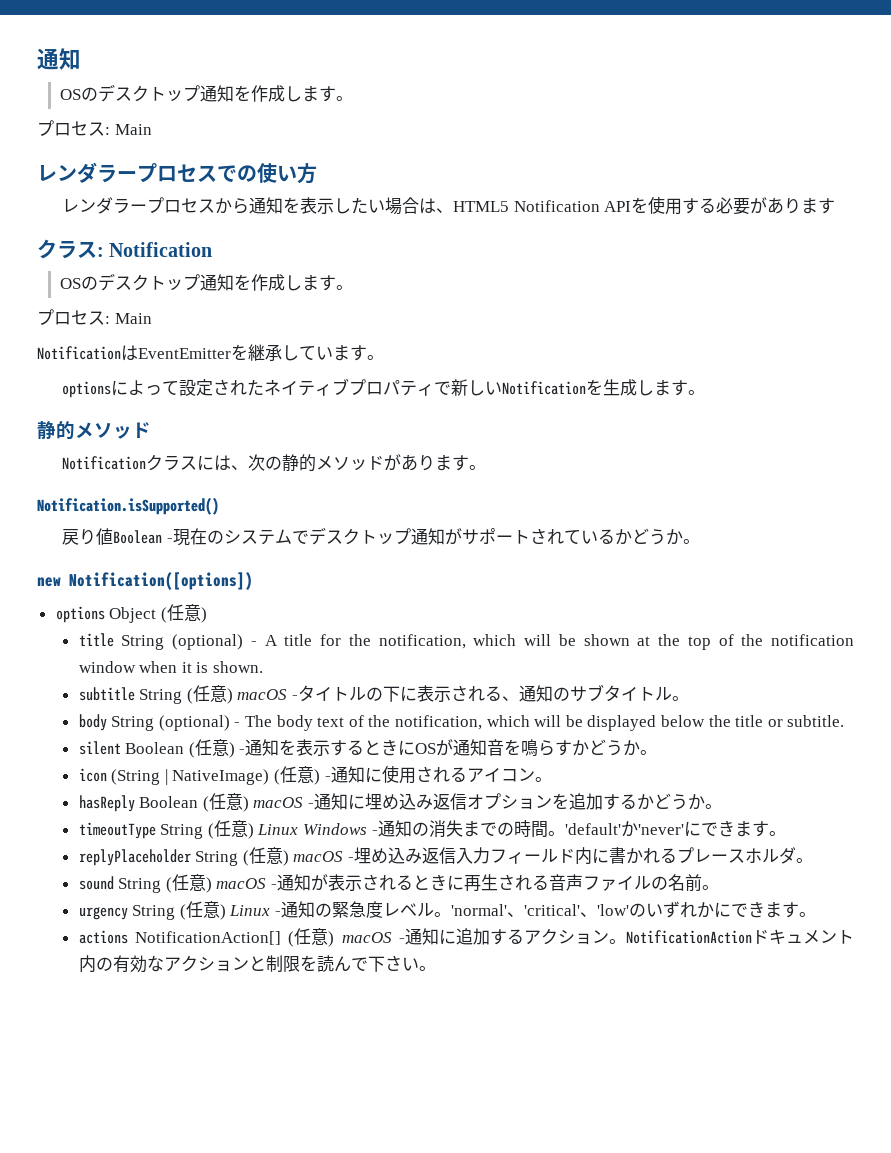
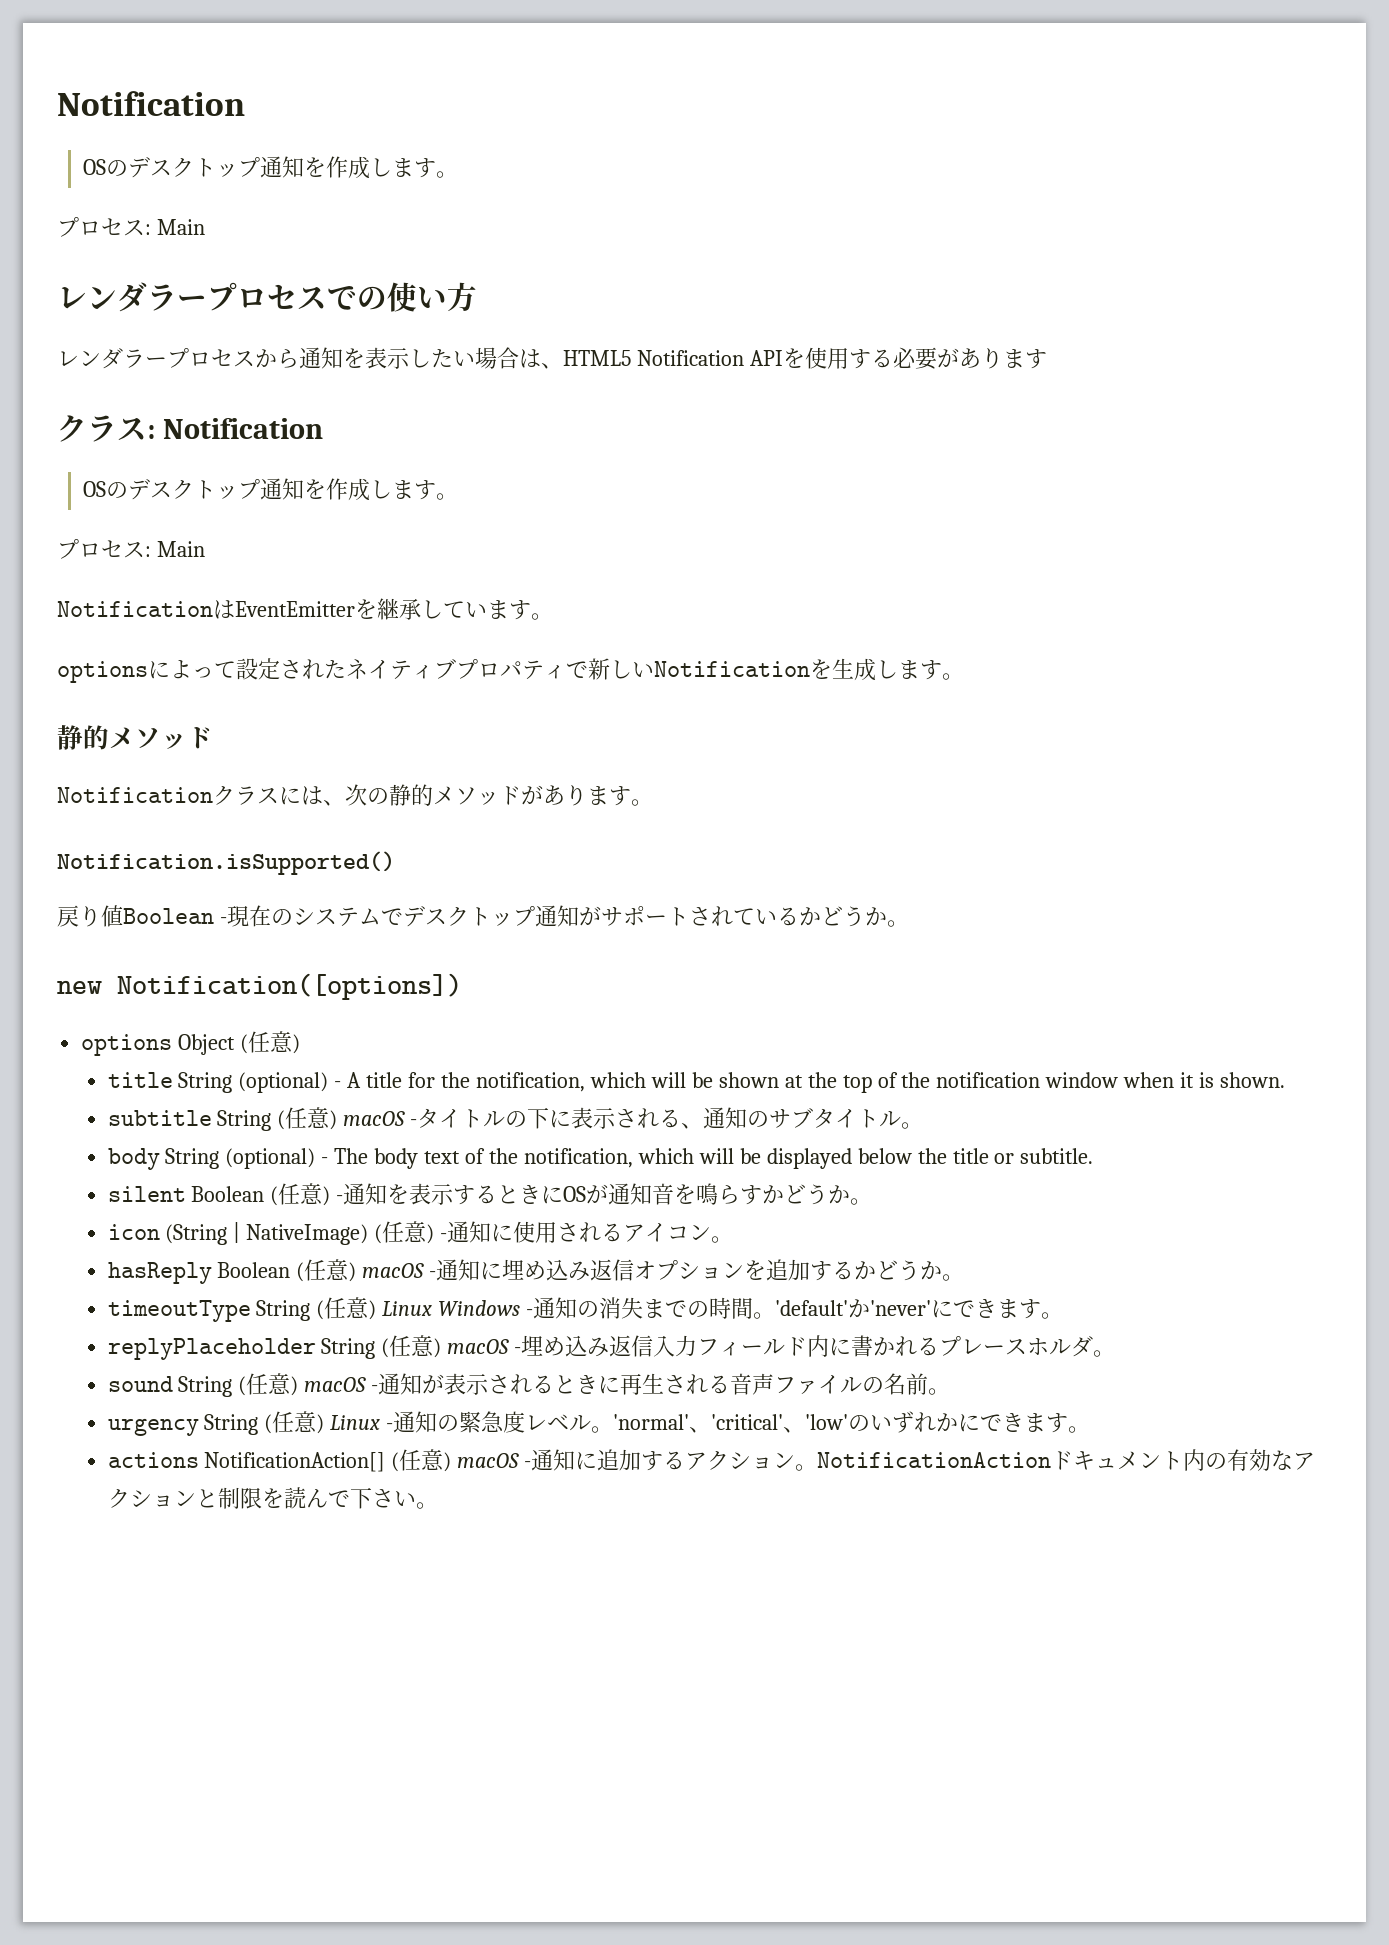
[37,48,81,70] 通知 -> [57,91,245,116] Notification

